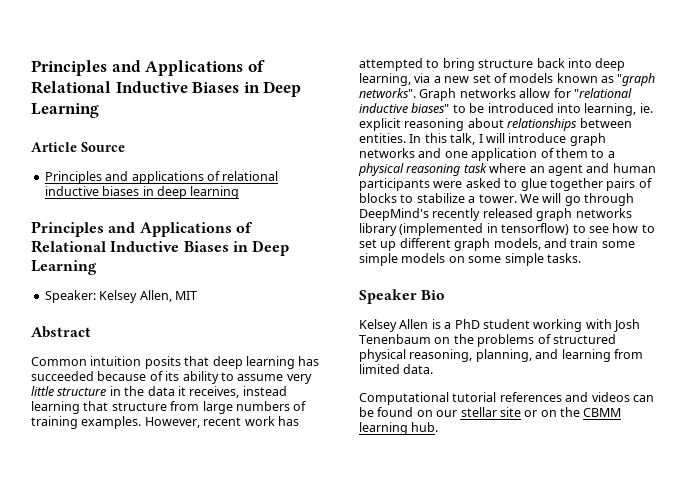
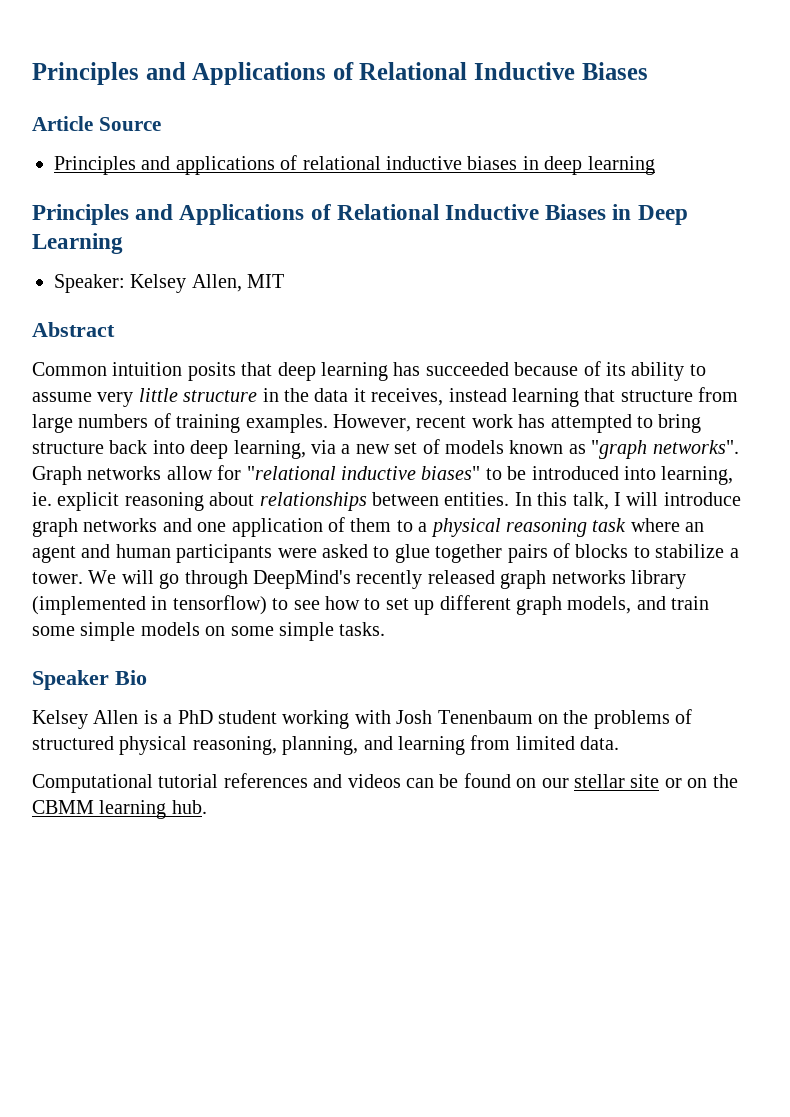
[31,60,265,76] [31,81,302,97] [31,103,99,118] Principles and Applications of Relational Inductive Biases in Deep Learning -> [32,62,648,85] Principles and Applications of Relational Inductive Biases

